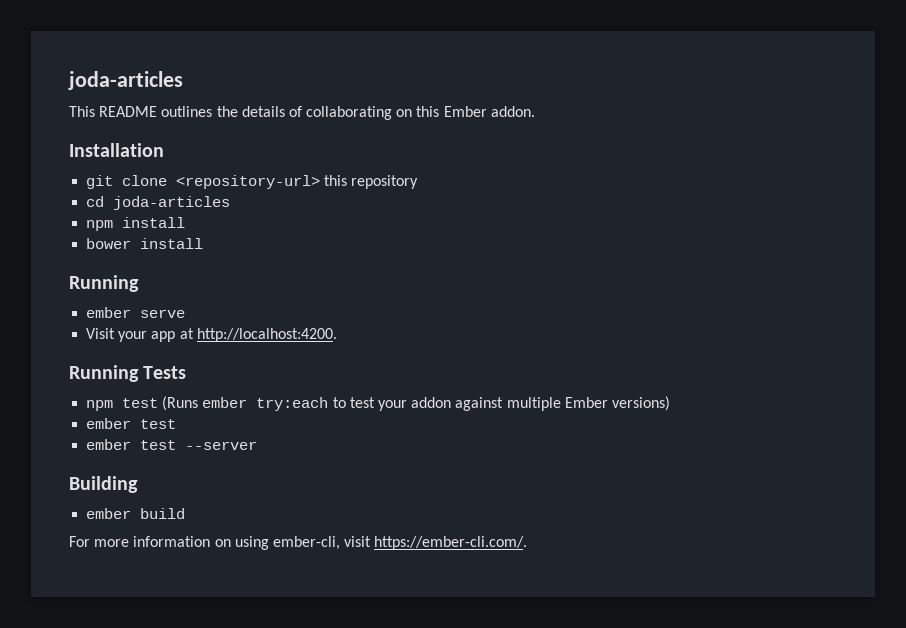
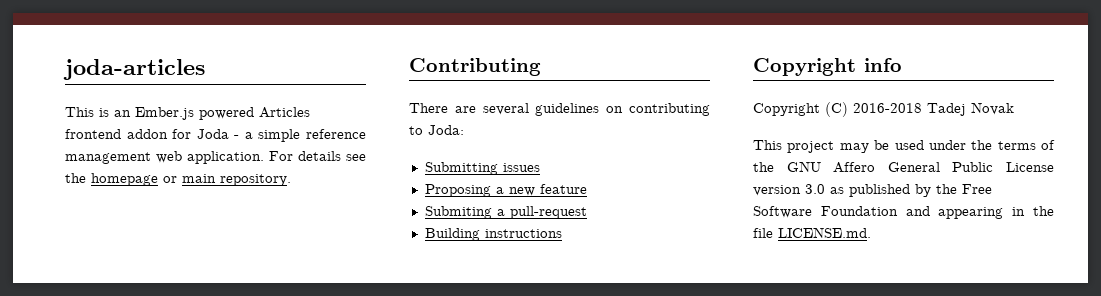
[99,106,535,120] [69,143,164,157] [86,175,419,189] [86,196,231,210] [86,217,186,231] [86,238,204,249] [69,275,139,292] [86,307,186,318] [86,328,337,342] [69,365,187,382] [86,396,670,411] [86,418,177,429] [86,439,258,450] [69,476,138,493] [86,508,186,519] [69,536,528,550] README outlines the details of collaborating on this Ember addon. // Installation // git clone <repository-url> this repository // cd joda-articles // npm install // bower install // Running // ember serve // Visit your app at http://localhost:4200. // Running Tests // npm test (Runs ember try:each to test your addon against multiple Ember versions) // ember test // ember test --server // Building // ember build // For more information on using ember-cli, visit https://ember-cli.com/. -> [99,107,310,120] [65,129,367,142] [65,151,366,164] [65,173,291,186] [409,58,541,76] [409,103,710,116] [409,125,464,135] [424,162,540,175] [424,184,587,197] [424,206,587,219] [424,228,562,241] [753,58,902,76] [753,102,1014,117] [753,140,1055,153] [753,161,1054,173] [753,184,992,197] [753,206,1054,219] [753,227,871,238] is an Ember.js powered Articles frontend addon for Joda - a simple reference management web application. For details see the homepage or main repository. // Contributing // There are several guidelines on contributing to Joda: // Submitting issues // Proposing a new feature // Submiting a pull-request // Building instructions // Copyright info // Copyright (C) 2016-2018 Tadej Novak // This project may be used under the terms of the GNU Affero General Public License version 3.0 as published by the Free Software Foundation and appearing in the file LICENSE.md.

